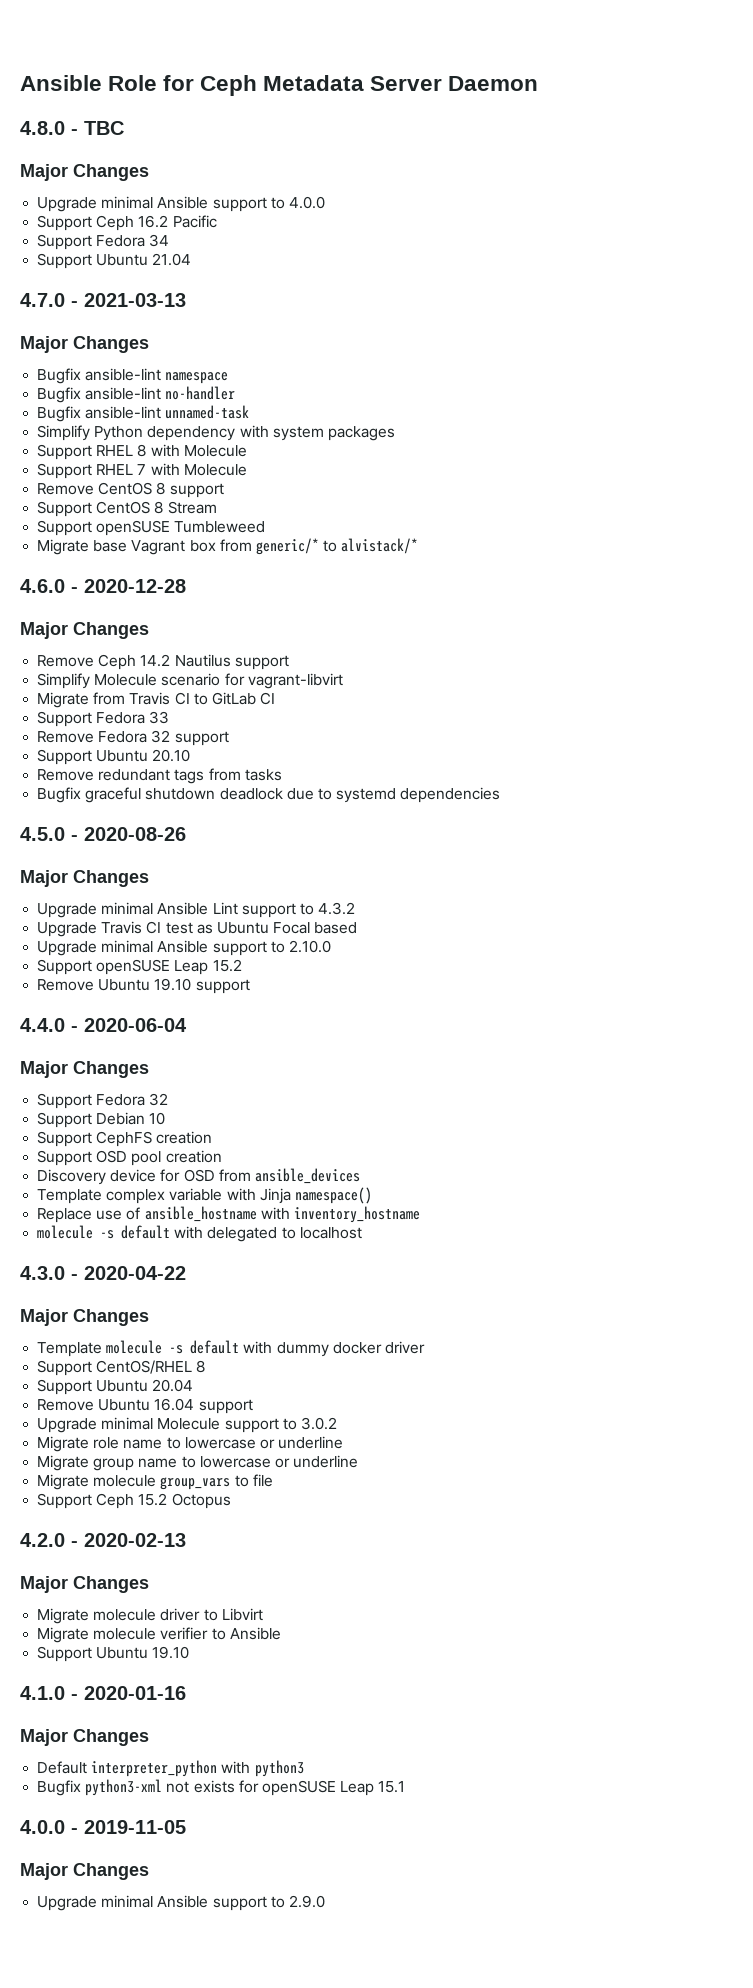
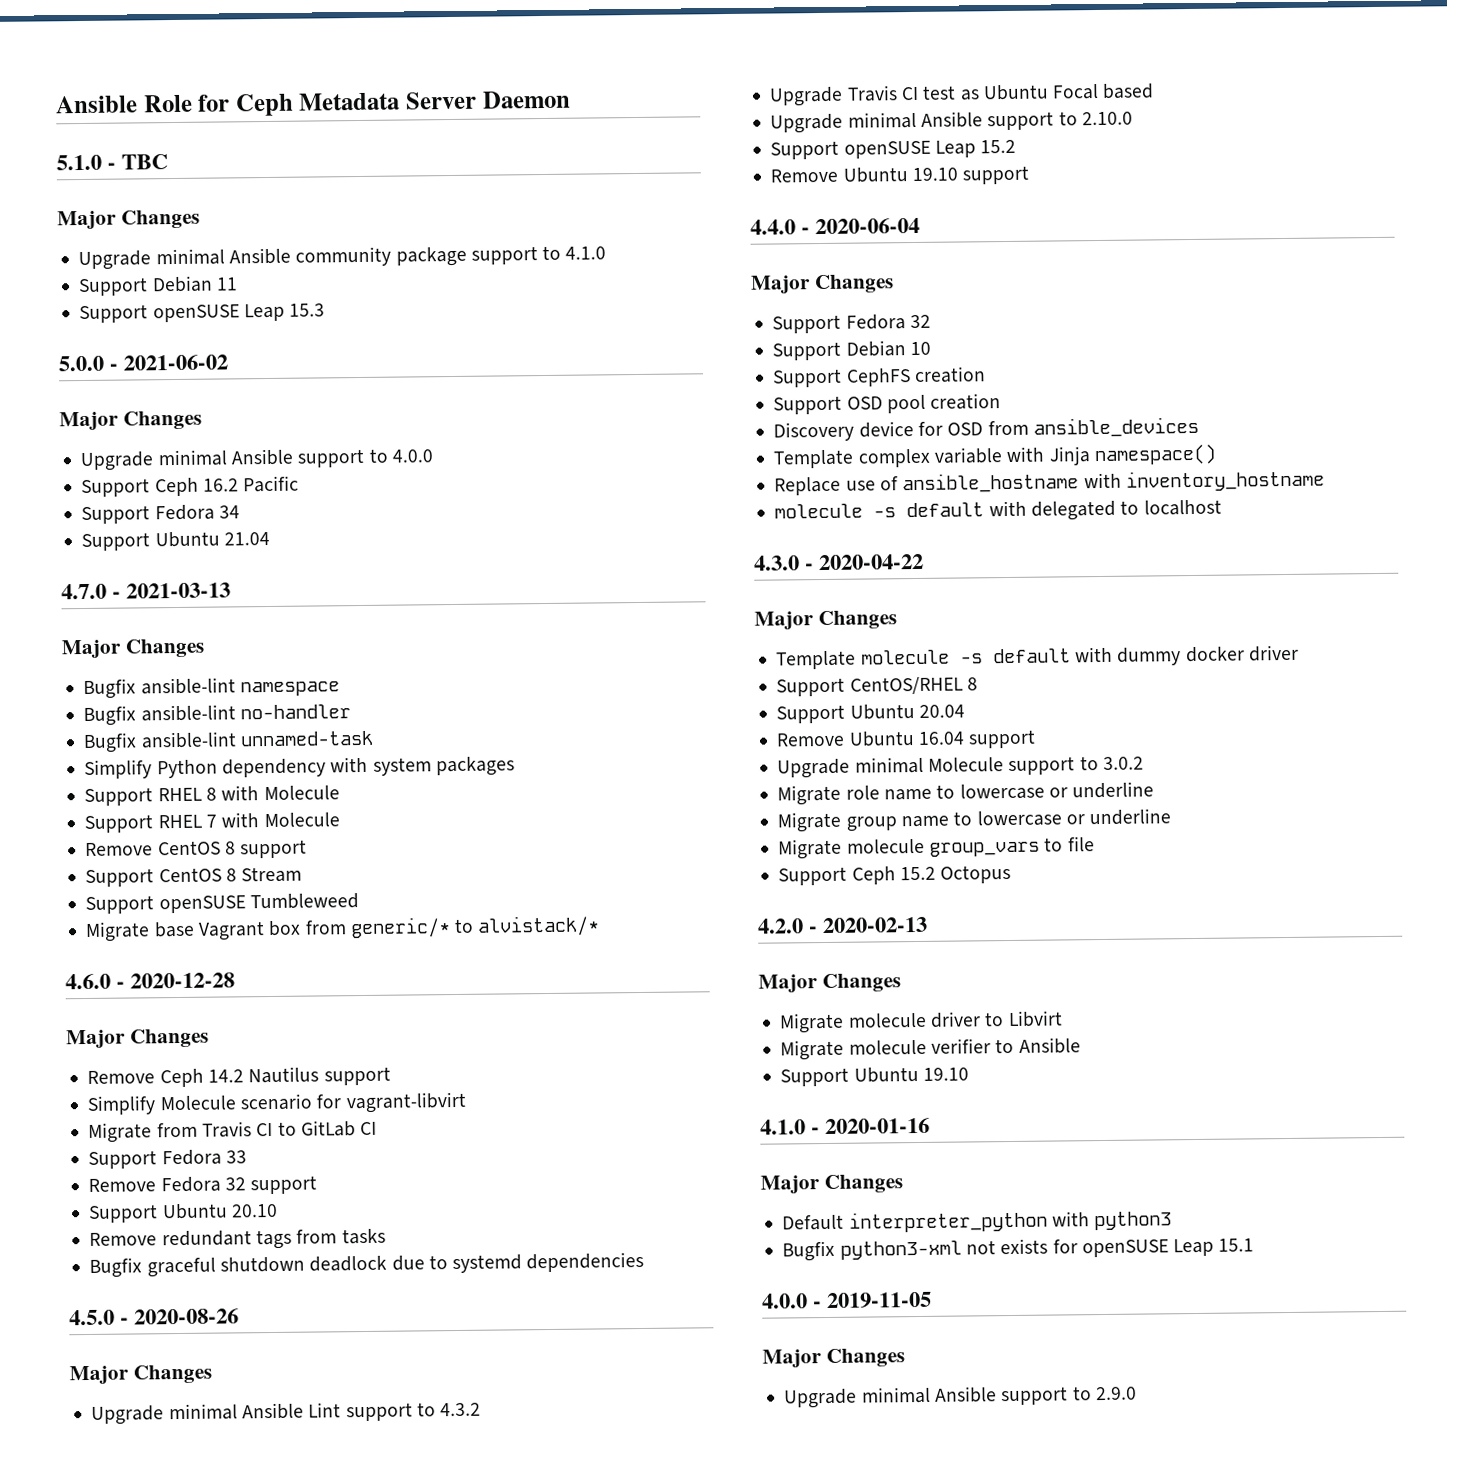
[20,121,65,135] 4.8.0 -> [56,154,102,171] 5.1.0
(149, 172) none -> [78,245,607,271] [78,275,238,297] [79,303,326,324] [58,354,229,372] [59,410,202,431] // Upgrade minimal Ansible community package support to 4.1.0 // Support Debian 11 // Support openSUSE Leap 15.3 // 5.0.0 - 2021-06-02 // Major Changes

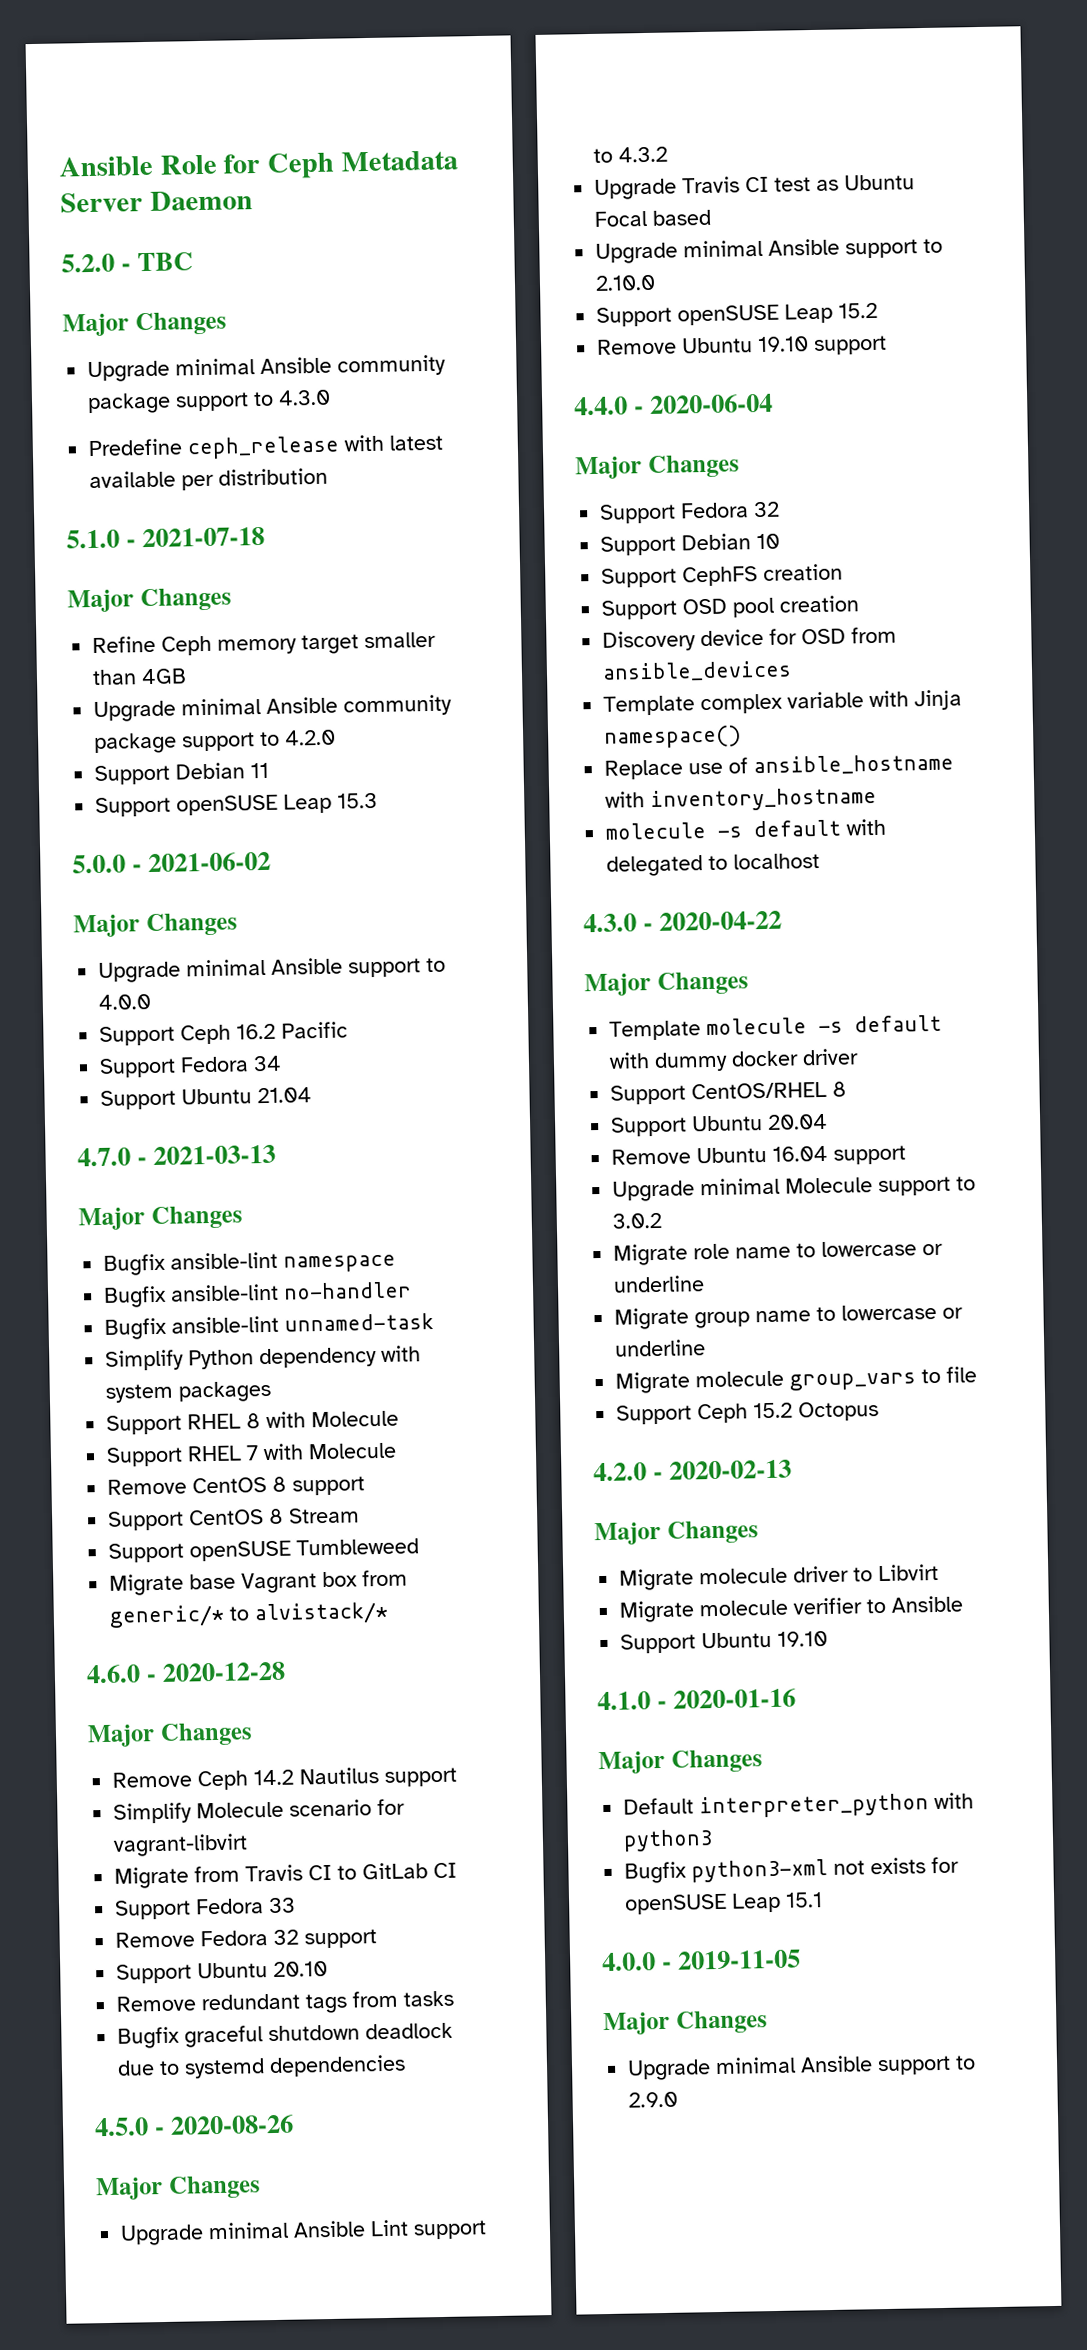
[56,154,102,171] 5.1.0 -> [61,253,115,273] 5.2.0
[565,246,607,260] 4.1.0 -> [278,389,332,406] [88,434,444,460] [89,467,329,491] [66,526,266,549] [67,587,232,613] [92,631,437,656] [92,668,188,686] [93,694,453,723] [94,729,337,755] 4.3.0 // Predefine ceph_release with latest available per distribution // 5.1.0 - 2021-07-18 // Major Changes // Refine Ceph memory target smaller than 4GB // Upgrade minimal Ansible community package support to 4.2.0

